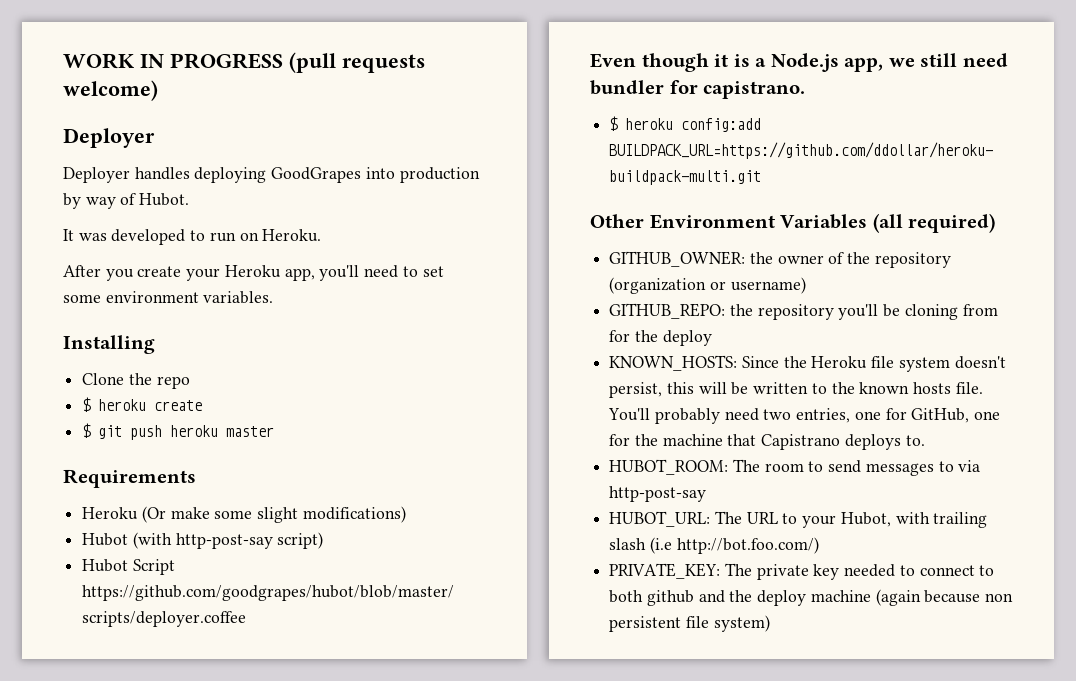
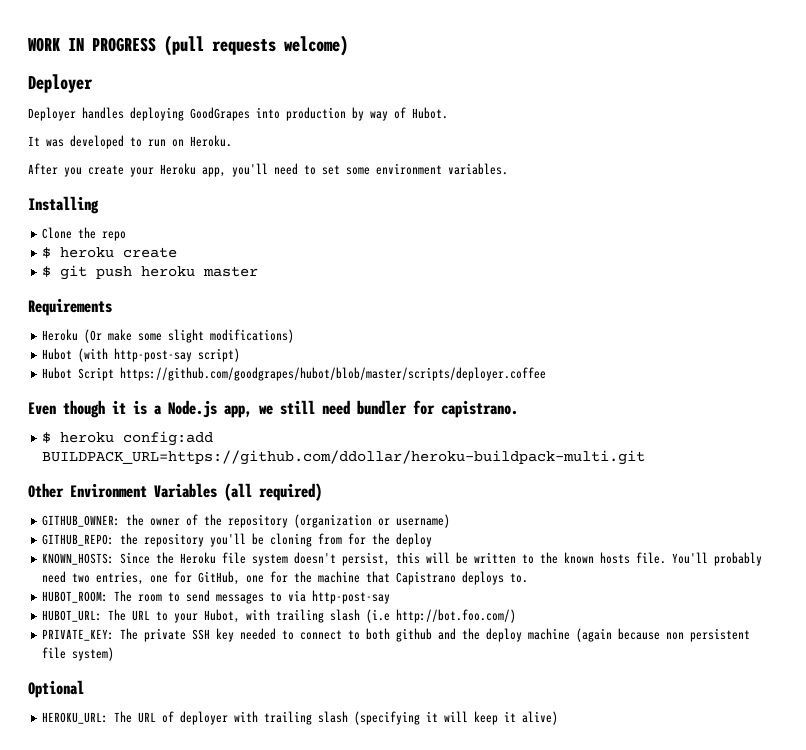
(809, 572) none -> [192,629,211,640] SSH
(770, 623) none -> [28,680,84,698] [42,711,559,725] // Optional // HEROKU_URL: The URL of deployer with trailing slash (specifying it will keep it alive)

